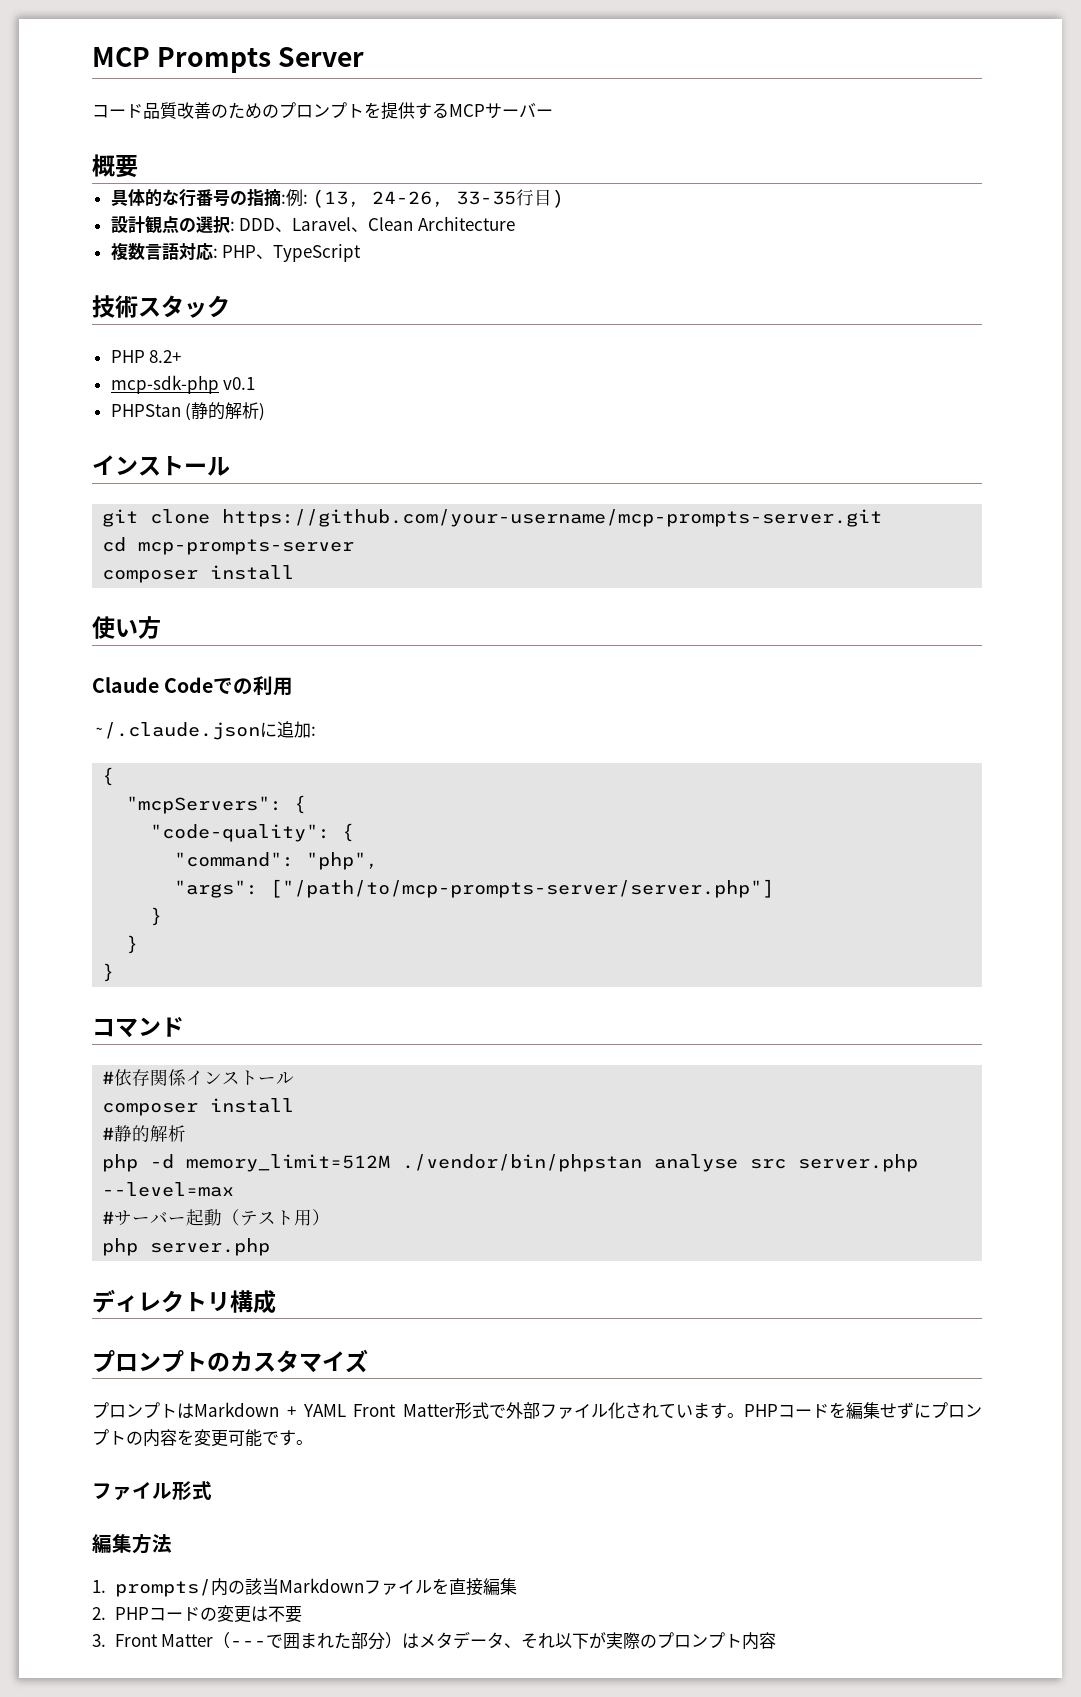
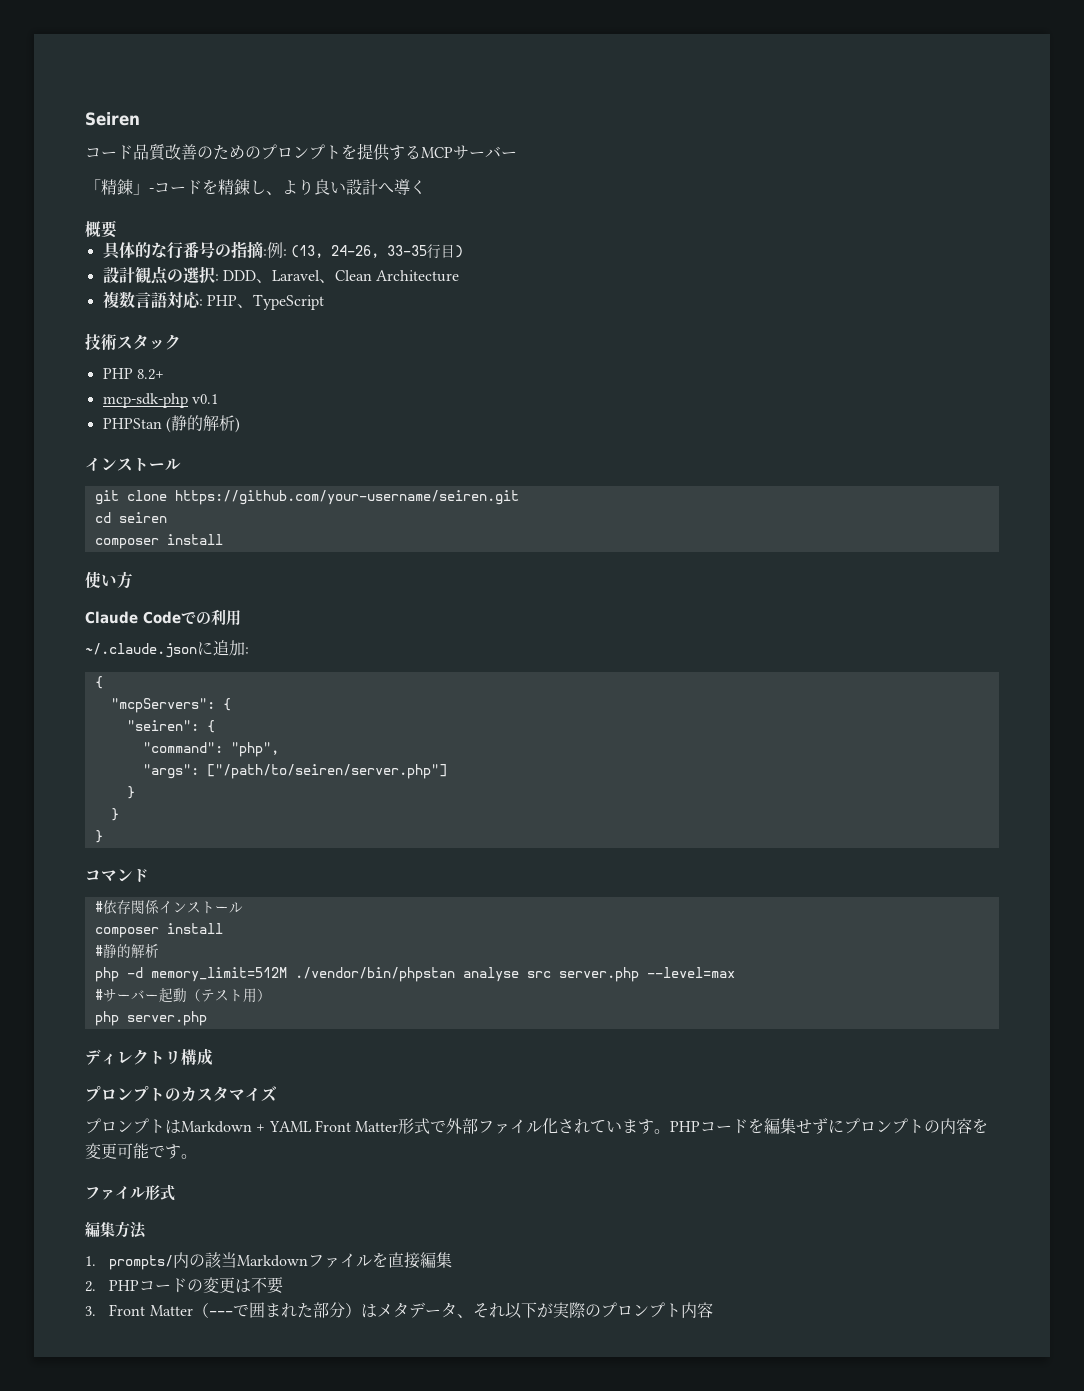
[92,47,365,73] MCP Prompts Server -> [85,112,140,126] Seiren
(553, 113) none -> [85,179,426,195] // 「精錬」-コードを精錬し、より良い設計へ導く
[222,509,883,527] https://github.com/your-username/mcp-prompts-server.git -> [174,490,519,505] https://github.com/your-username/seiren.git
[138,539,355,555] mcp-prompts-server -> [118,512,167,523] seiren
[150,824,331,842] "code-quality": -> [126,720,199,731] "seiren":
[270,879,775,898] ["/path/to/mcp-prompts-server/server.php"] -> [206,764,447,779] ["/path/to/seiren/server.php"]

